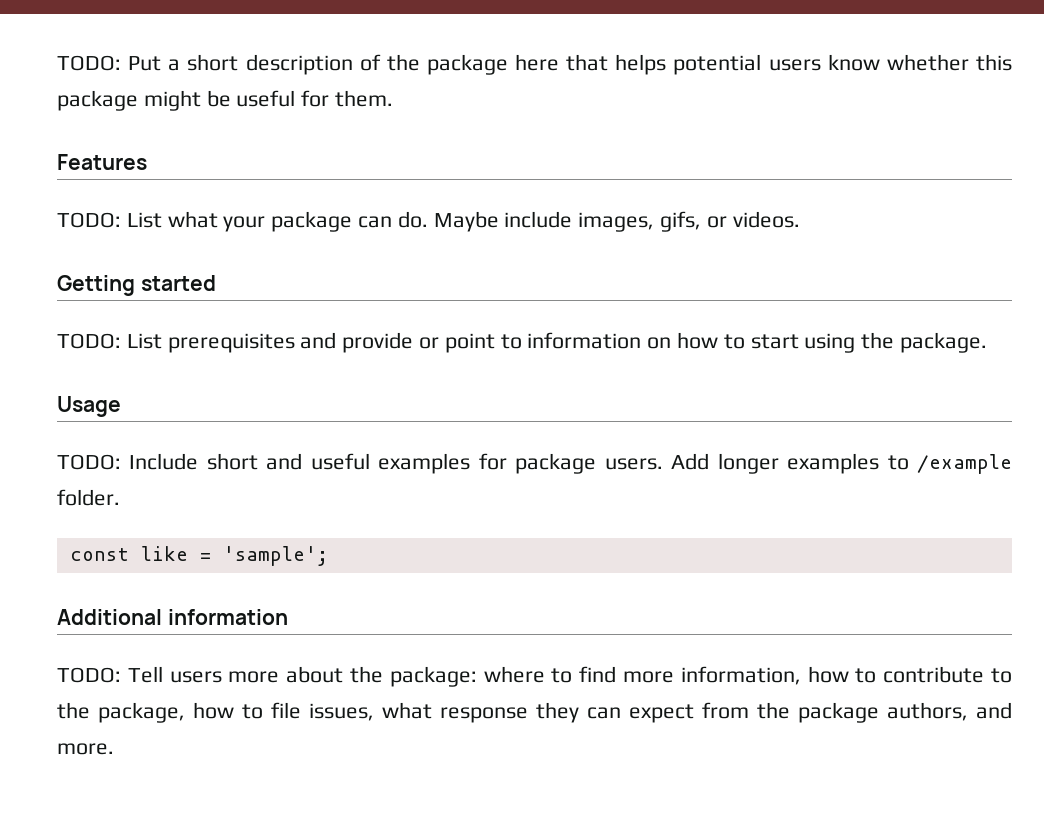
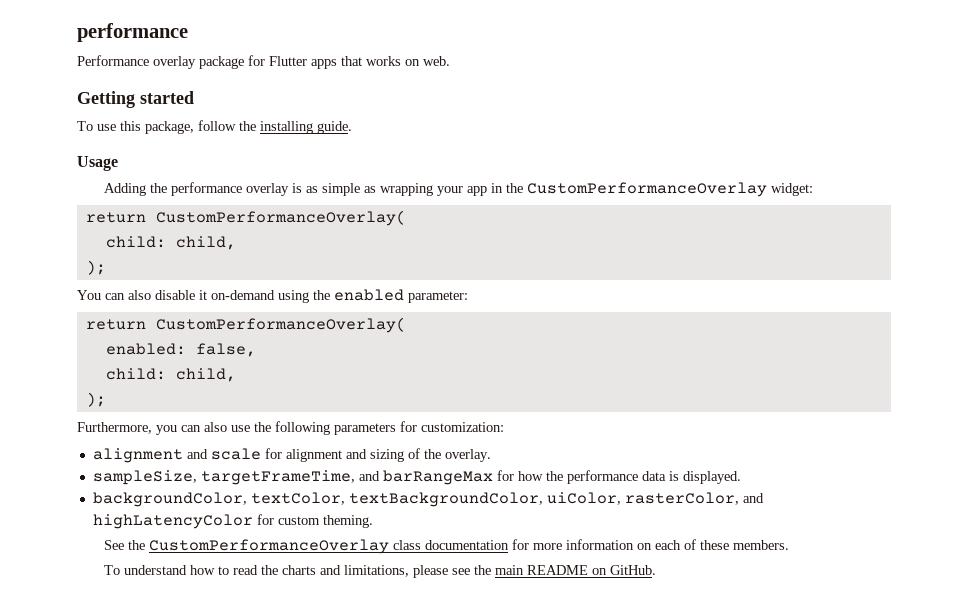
[57,54,1012,75] [57,90,394,111] [57,154,147,170] [57,211,800,232] [57,275,216,296] [57,332,988,353] [57,396,121,417] [57,453,1012,474] [57,489,120,506] [69,546,328,566] [57,609,288,625] [57,666,1012,687] [57,702,1012,723] [57,743,114,755] TODO: Put a short description of the package here that helps potential users know whether this package might be useful for them. // Features // TODO: List what your package can do. Maybe include images, gifs, or videos. // Getting started // TODO: List prerequisites and provide or point to information on how to start using the package. // Usage // TODO: Include short and useful examples for package users. Add longer examples to /example folder. // const like = 'sample'; // Additional information // TODO: Tell users more about the package: where to find more information, how to contribute to the package, how to file issues, what response they can expect from the package authors, and more. -> [77,23,188,42] [77,55,450,69] [77,91,194,108] [77,120,352,134] [77,156,118,171] [103,182,813,197] [85,210,406,226] [105,236,236,250] [85,260,106,275] [77,289,468,303] [85,317,406,333] [105,343,256,357] [105,368,236,382] [85,392,106,407] [77,421,504,435] [92,448,491,463] [92,470,741,485] [92,492,764,507] [92,514,373,529] [103,539,789,554] [103,565,656,578] performance // Performance overlay package for Flutter apps that works on web. // Getting started // To use this package, follow the installing guide. // Usage // Adding the performance overlay is as simple as wrapping your app in the CustomPerformanceOverlay widget: // return CustomPerformanceOverlay( // child: child, // ); // You can also disable it on-demand using the enabled parameter: // return CustomPerformanceOverlay( // enabled: false, // child: child, // ); // Furthermore, you can also use the following parameters for customization: // alignment and scale for alignment and sizing of the overlay. // sampleSize, targetFrameTime, and barRangeMax for how the performance data is displayed. // backgroundColor, textColor, textBackgroundColor, uiColor, rasterColor, and highLatencyColor for custom theming. // See the CustomPerformanceOverlay class documentation for more information on each of these members. // To understand how to read the charts and limitations, please see the main README on GitHub.

